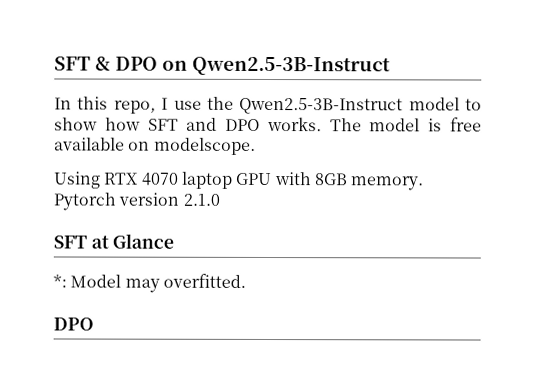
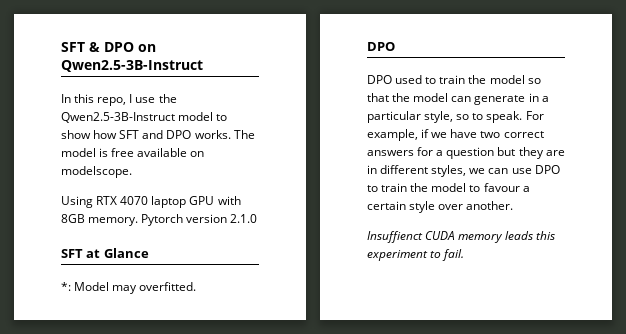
(94, 324) none -> [367,75,541,84] [367,93,549,105] [367,111,544,123] [367,129,544,141] [367,147,565,159] [367,165,560,177] [367,183,530,192] [367,201,514,213] [367,231,556,243] [367,249,465,261] // DPO used to train the model so that the model can generate in a particular style, so to speak. For example, if we have two correct answers for a question but they are in different styles, we can use DPO to train the model to favour a certain style over another. // Insuffienct CUDA memory leads this experiment to fail.

